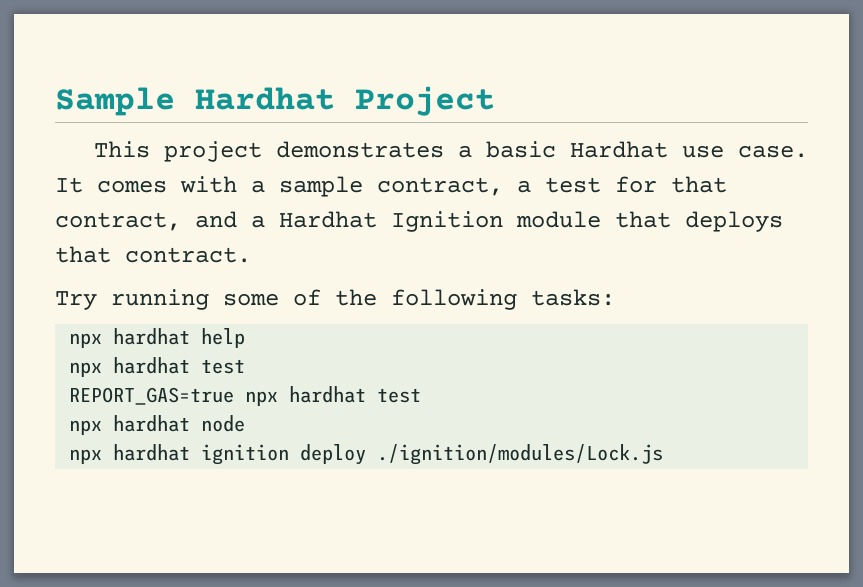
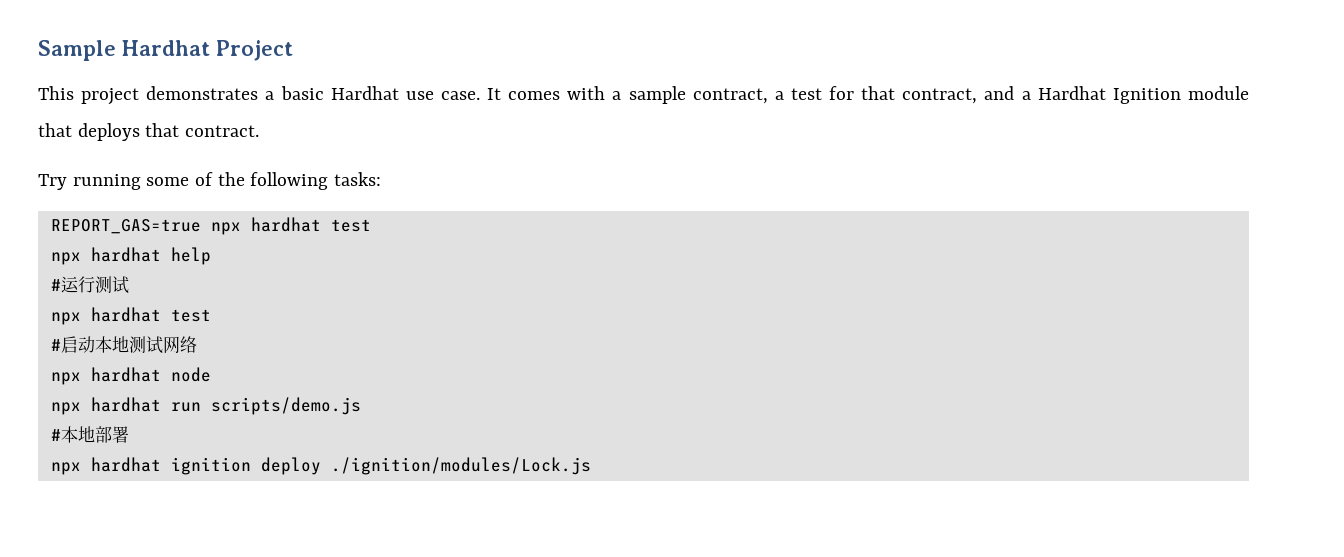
[69,328,246,348] [69,357,246,377] [69,386,422,406] [69,415,246,435] npx hardhat help // npx hardhat test // REPORT_GAS=true npx hardhat test // npx hardhat node -> [50,217,371,235] [50,247,211,265] [50,276,129,294] [50,307,211,325] [50,336,197,354] [50,367,211,385] [50,397,361,415] [50,426,129,443] REPORT_GAS=true npx hardhat test // npx hardhat help // #运行测试 // npx hardhat test // #启动本地测试网络 // npx hardhat node // npx hardhat run scripts/demo.js // #本地部署

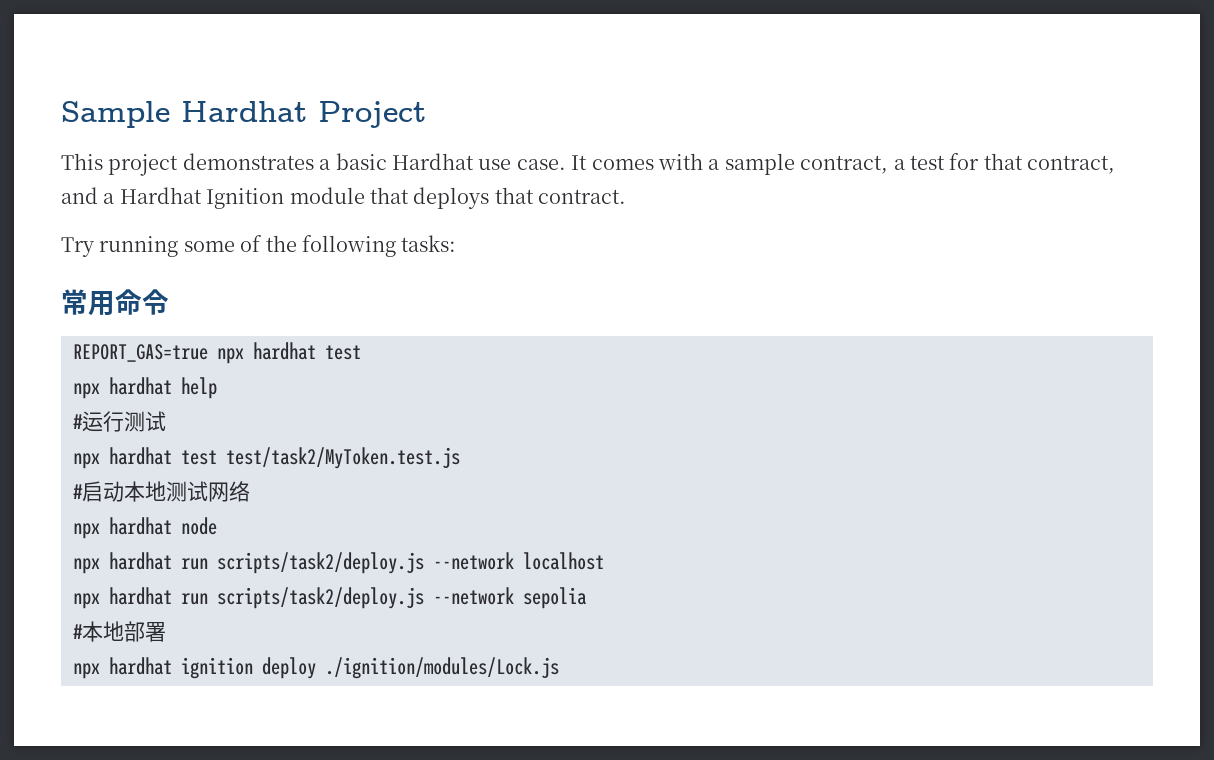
(382, 179) none -> [61,289,169,316] // 常用命令
(211, 315) none -> [226,447,460,469] test/task2/MyToken.test.js
[210,397,361,415] scripts/demo.js -> [217,552,604,574] [73,587,587,609] scripts/task2/deploy.js --network localhost // npx hardhat run scripts/task2/deploy.js --network sepolia

